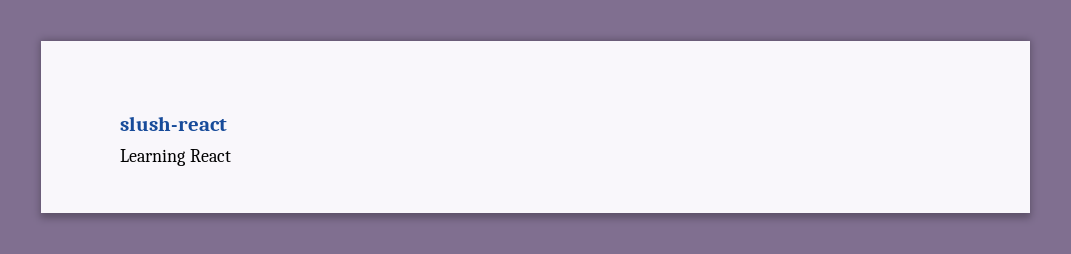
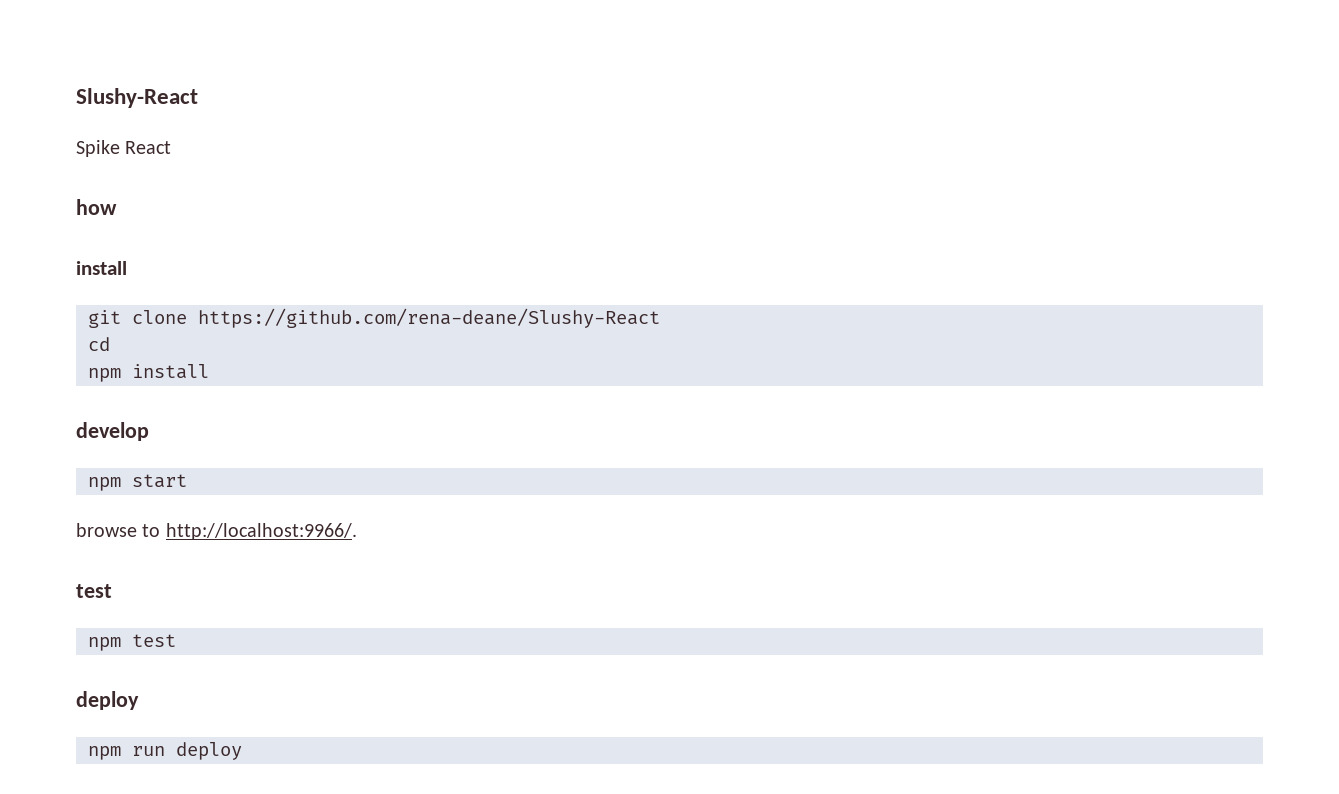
[120,116,227,131] [120,149,186,166] slush-react // Learning -> [76,88,198,108] [76,140,120,157] Slushy-React // Spike
(231, 155) none -> [76,199,117,215] [76,261,127,275] [88,308,660,328] [88,337,110,351] [88,364,209,382] [76,422,149,441] [88,474,187,491] [76,523,357,540] [76,584,112,598] [88,634,176,651] [76,691,139,710] [88,742,242,760] // how // install // git clone https://github.com/rena-deane/Slushy-React // cd // npm install // develop // npm start // browse to http://localhost:9966/. // test // npm test // deploy // npm run deploy

